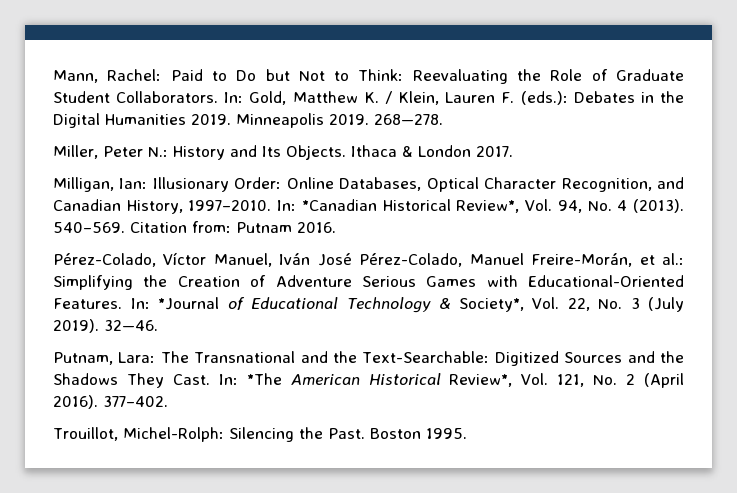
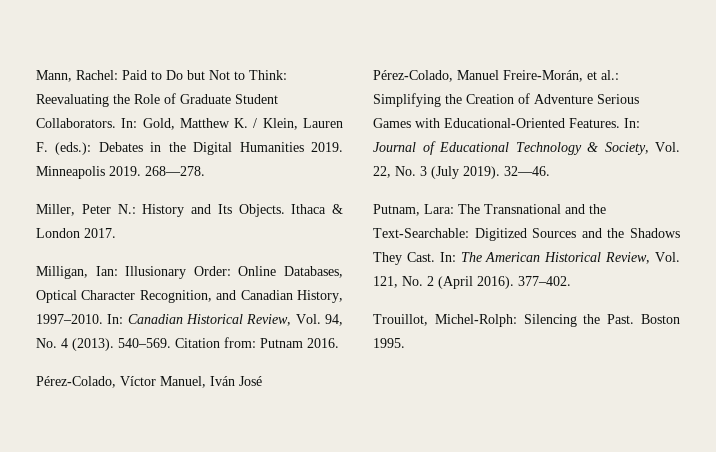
[301,199,520,213] *Canadian Historical Review*, -> [127,314,292,326] Canadian Historical Review,
[158,297,220,310] *Journal -> [373,142,416,152] Journal
[458,298,524,312] Society*, -> [604,142,649,155] Society,
[246,373,282,385] *The -> [460,252,482,262] The
[449,374,513,387] Review*, -> [605,252,651,264] Review,

